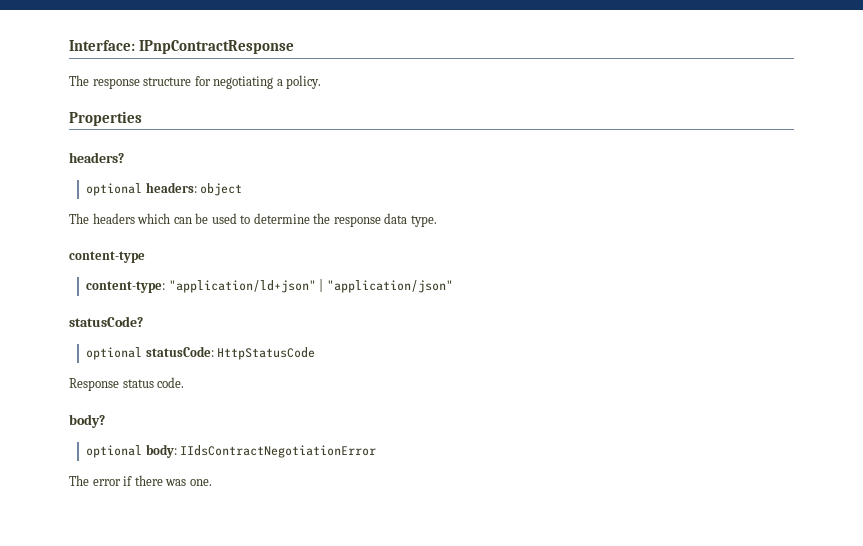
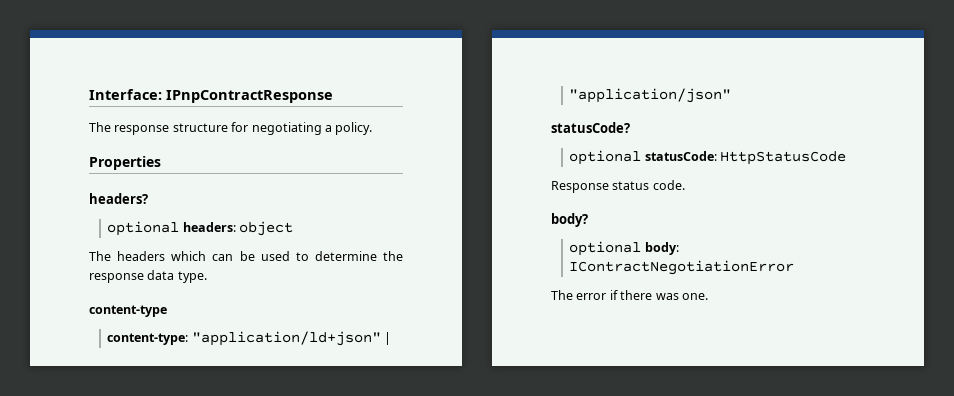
[180,445,377,458] IIdsContractNegotiationError -> [569,260,795,275] IContractNegotiationError

